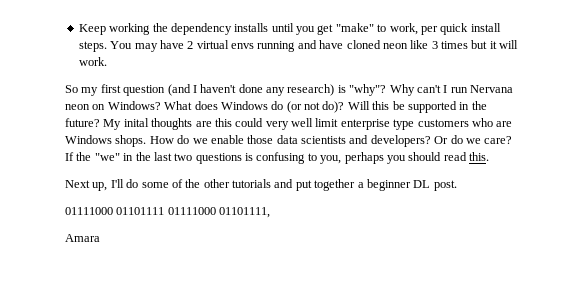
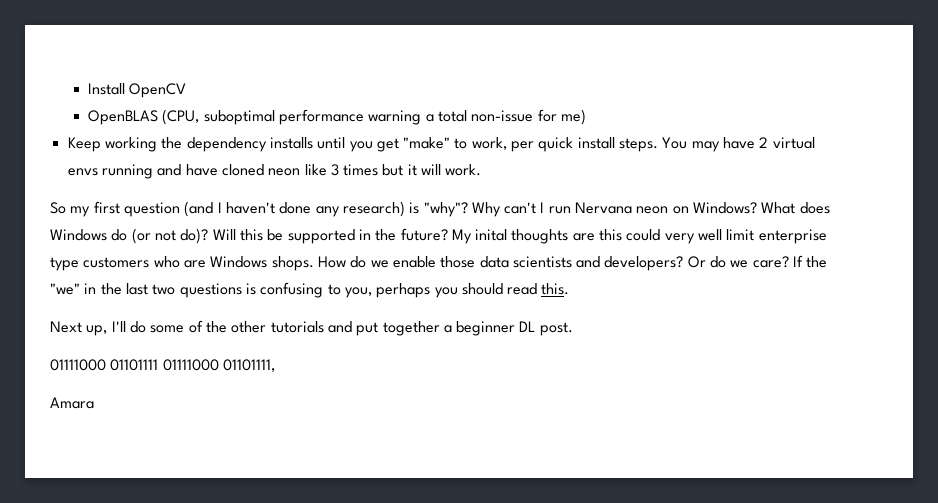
(78, 29) none -> [88,83,187,98] [88,109,586,125] Install OpenCV // OpenBLAS (CPU, suboptimal performance warning a total non-issue for me) //

